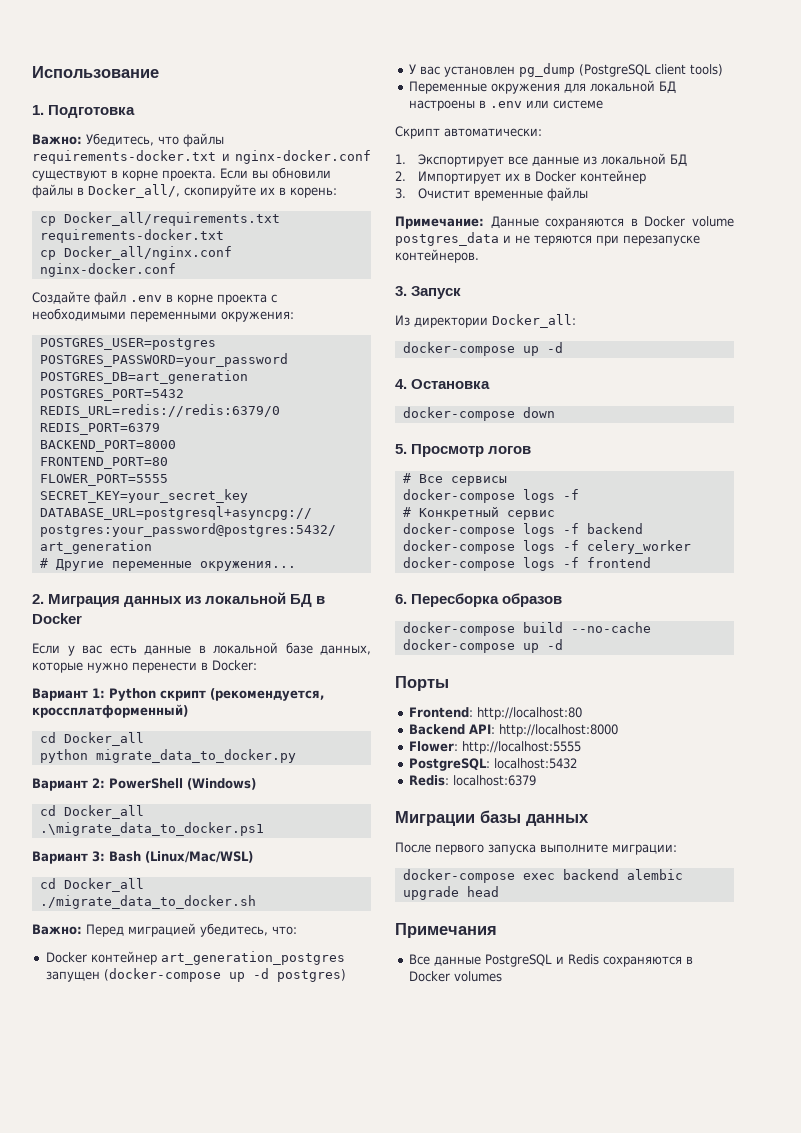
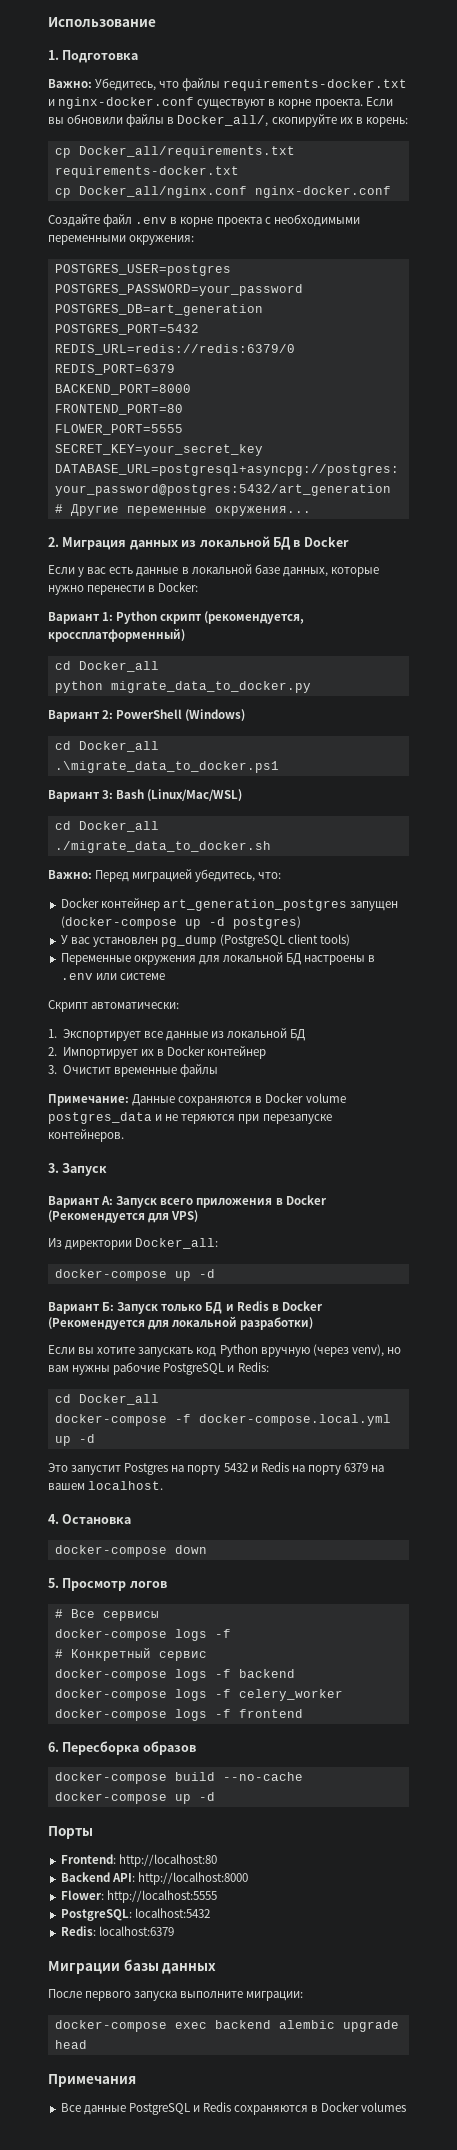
(462, 292) none -> [48,1195,327,1208] [48,1210,199,1223] // Вариант А: Запуск всего приложения в Docker (Рекомендуется для VPS)
(563, 347) none -> [48,1301,323,1314] [48,1316,314,1330] [48,1344,401,1357] [48,1362,269,1375] [54,1394,159,1405] [54,1414,391,1426] [54,1434,95,1446] [48,1462,385,1475] [48,1481,164,1490] // Вариант Б: Запуск только БД и Redis в Docker (Рекомендуется для локальной разработки) // Если вы хотите запускать код Python вручную (через venv), но вам нужны рабочие PostgreSQL и Redis: // cd Docker_all // docker-compose -f docker-compose.local.yml up -d // Это запустит Postgres на порту 5432 и Redis на порту 6379 на вашем localhost.

